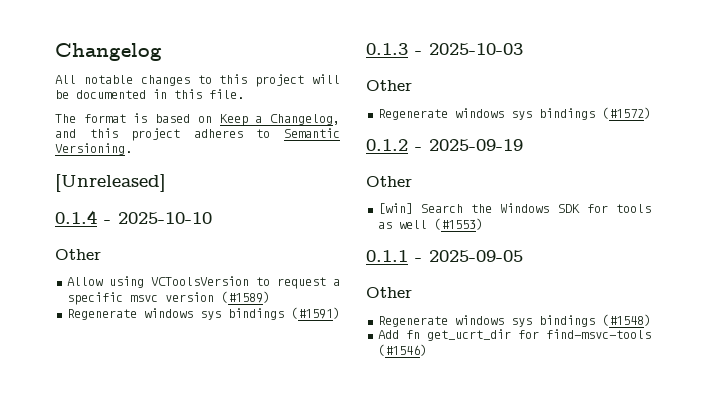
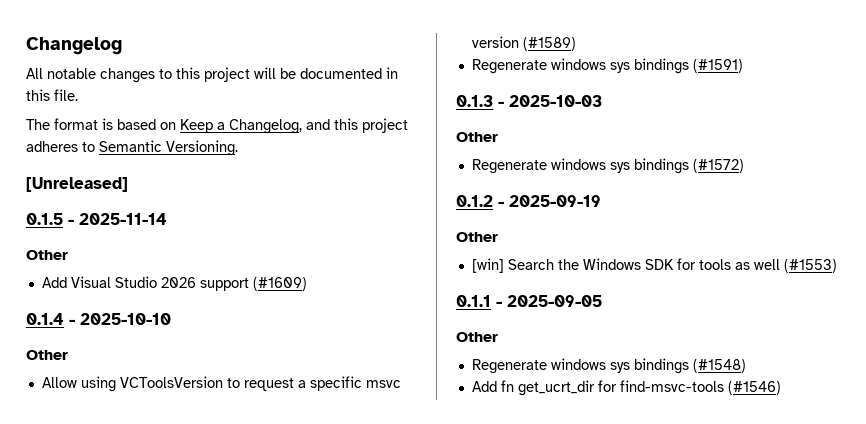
(166, 183) none -> [26,213,167,225] [26,250,68,260] [41,276,307,291] // 0.1.5 - 2025-11-14 // Other // Add Visual Studio 2026 support (#1609)

